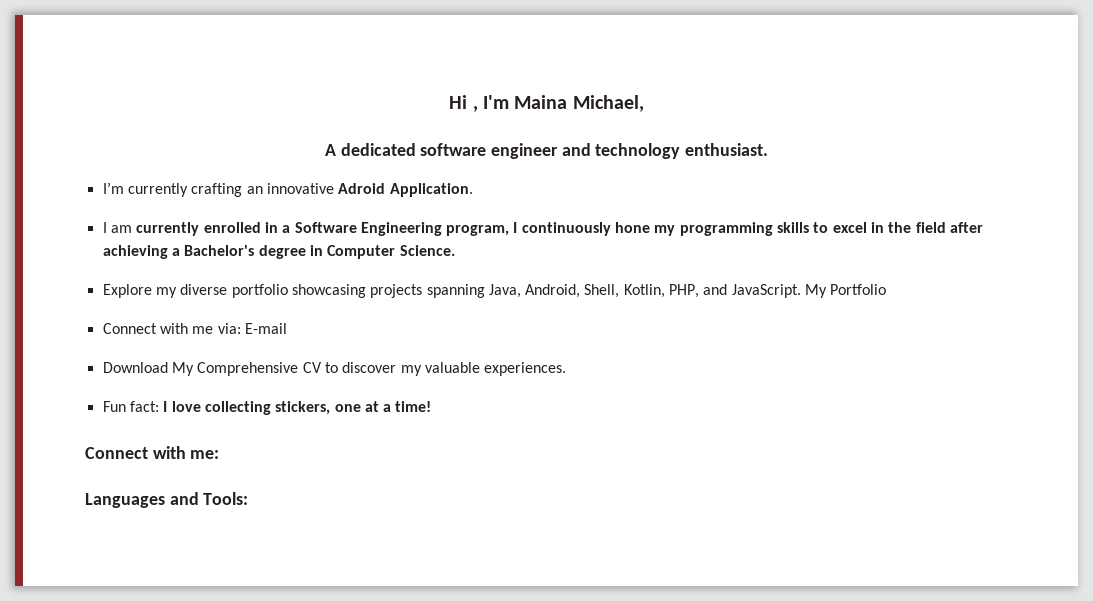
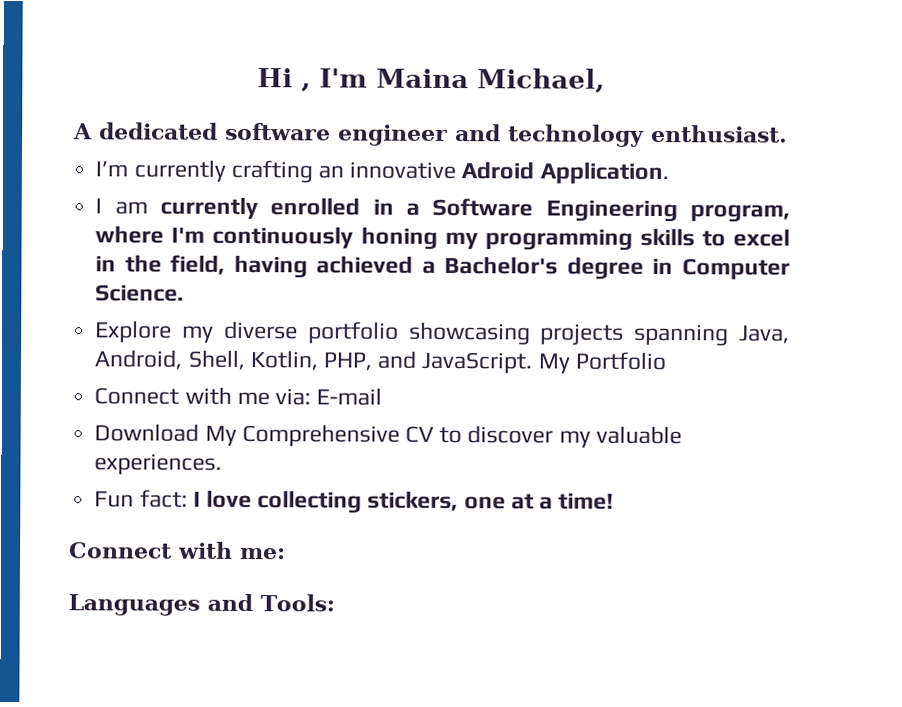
[513,222,651,236] I continuously hone -> [95,225,438,250] where I'm continuously honing
[915,222,984,233] [102,245,168,259] field after achieving -> [170,254,414,279] field, having achieved

